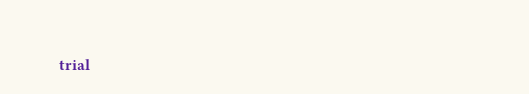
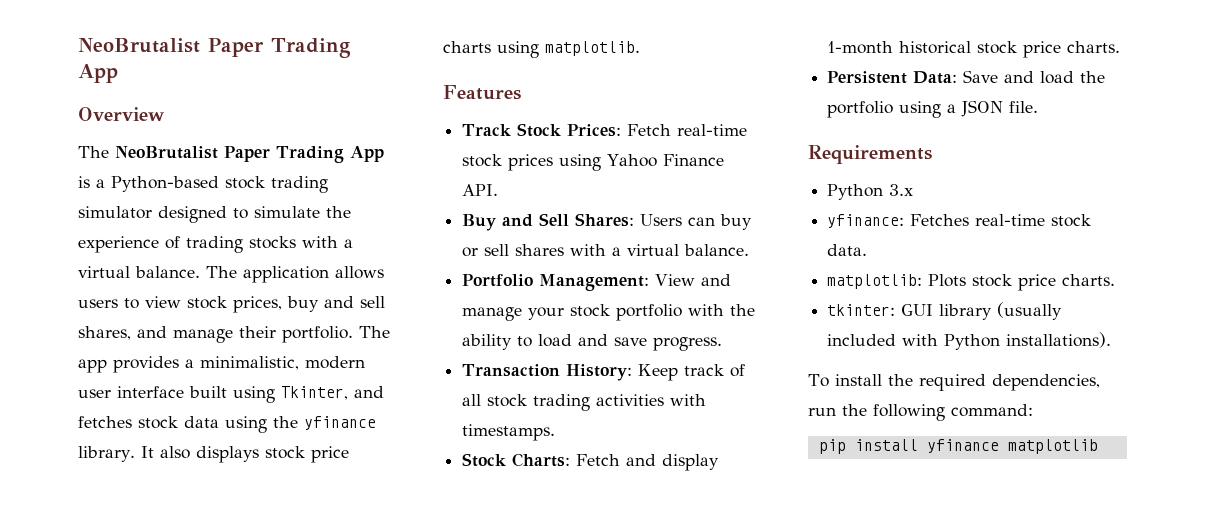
[59,59,90,70] trial -> [78,38,351,58] [78,64,118,83] [78,107,165,121] [78,146,384,163] [78,176,328,193] [78,206,351,223] [78,236,353,253] [78,266,384,283] [78,296,385,313] [78,326,390,343] [78,356,365,373] [78,386,384,403] [78,416,376,433] [78,446,349,463] [443,41,640,58] [443,85,521,100] [462,123,748,137] [462,154,725,171] [462,184,499,196] [462,213,753,231] [462,244,750,257] [462,274,732,291] [462,304,756,321] [462,334,723,351] [462,364,746,381] [462,394,707,411] [462,424,556,441] [462,453,720,471] [827,41,1121,58] [827,70,1106,84] [827,100,1039,118] [808,145,932,164] [827,184,914,200] [827,214,1092,228] [827,244,868,256] [827,274,1116,291] [827,302,1063,320] [827,332,1112,350] [808,374,1100,391] [808,404,1033,421] [818,439,1098,454] NeoBrutalist Paper Trading App // Overview // The NeoBrutalist Paper Trading App is a Python-based stock trading simulator designed to simulate the experience of trading stocks with a virtual balance. The application allows users to view stock prices, buy and sell shares, and manage their portfolio. The app provides a minimalistic, modern user interface built using Tkinter, and fetches stock data using the yfinance library. It also displays stock price charts using matplotlib. // Features // Track Stock Prices: Fetch real-time stock prices using Yahoo Finance API. // Buy and Sell Shares: Users can buy or sell shares with a virtual balance. // Portfolio Management: View and manage your stock portfolio with the ability to load and save progress. // Transaction History: Keep track of all stock trading activities with timestamps. // Stock Charts: Fetch and display 1-month historical stock price charts. // Persistent Data: Save and load the portfolio using a JSON file. // Requirements // Python 3.x // yfinance: Fetches real-time stock data. // matplotlib: Plots stock price charts. // tkinter: GUI library (usually included with Python installations). // To install the required dependencies, run the following command: // pip install yfinance matplotlib

